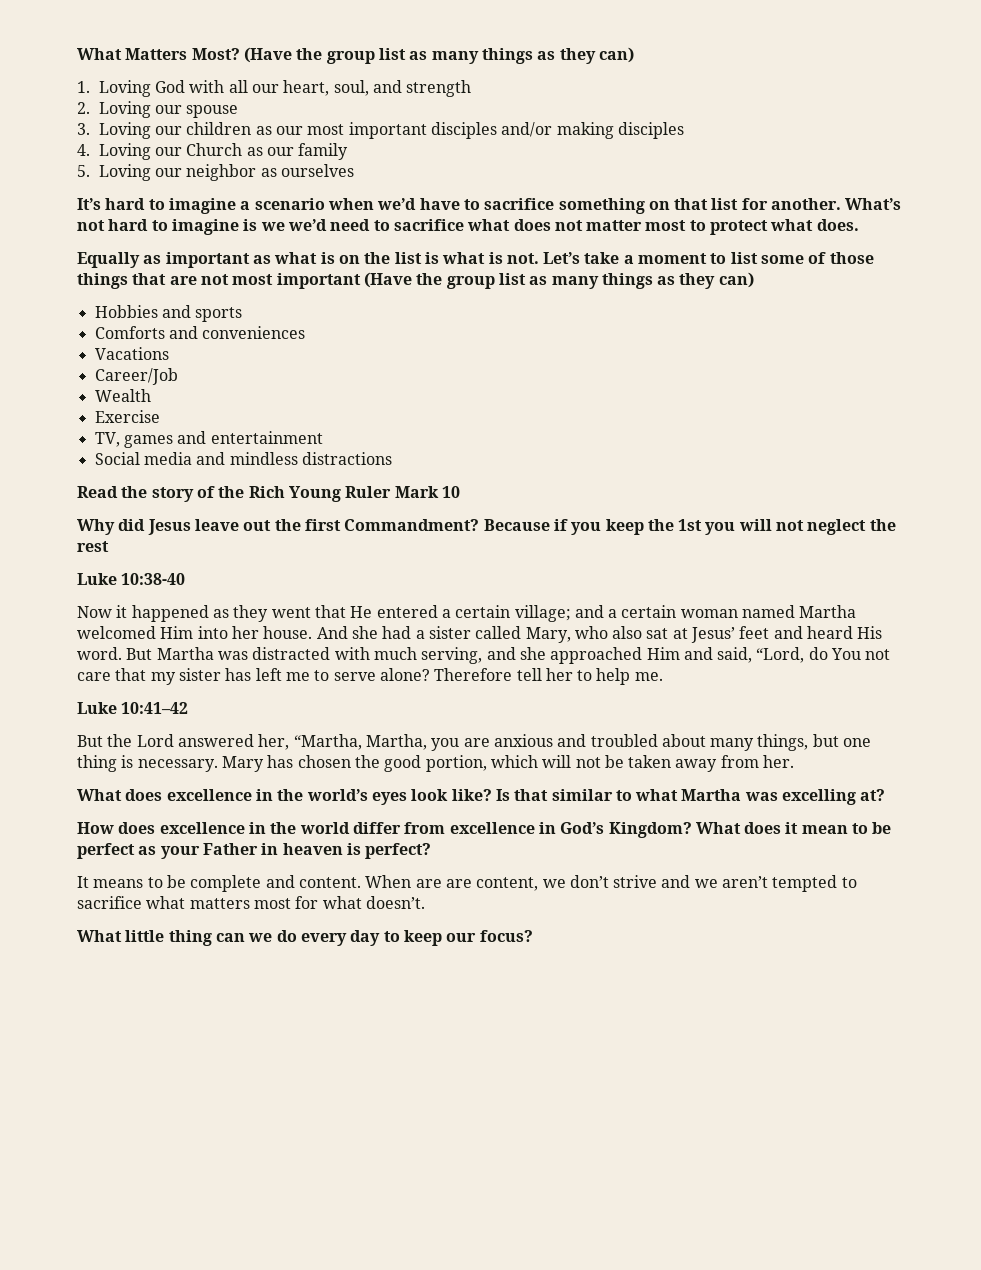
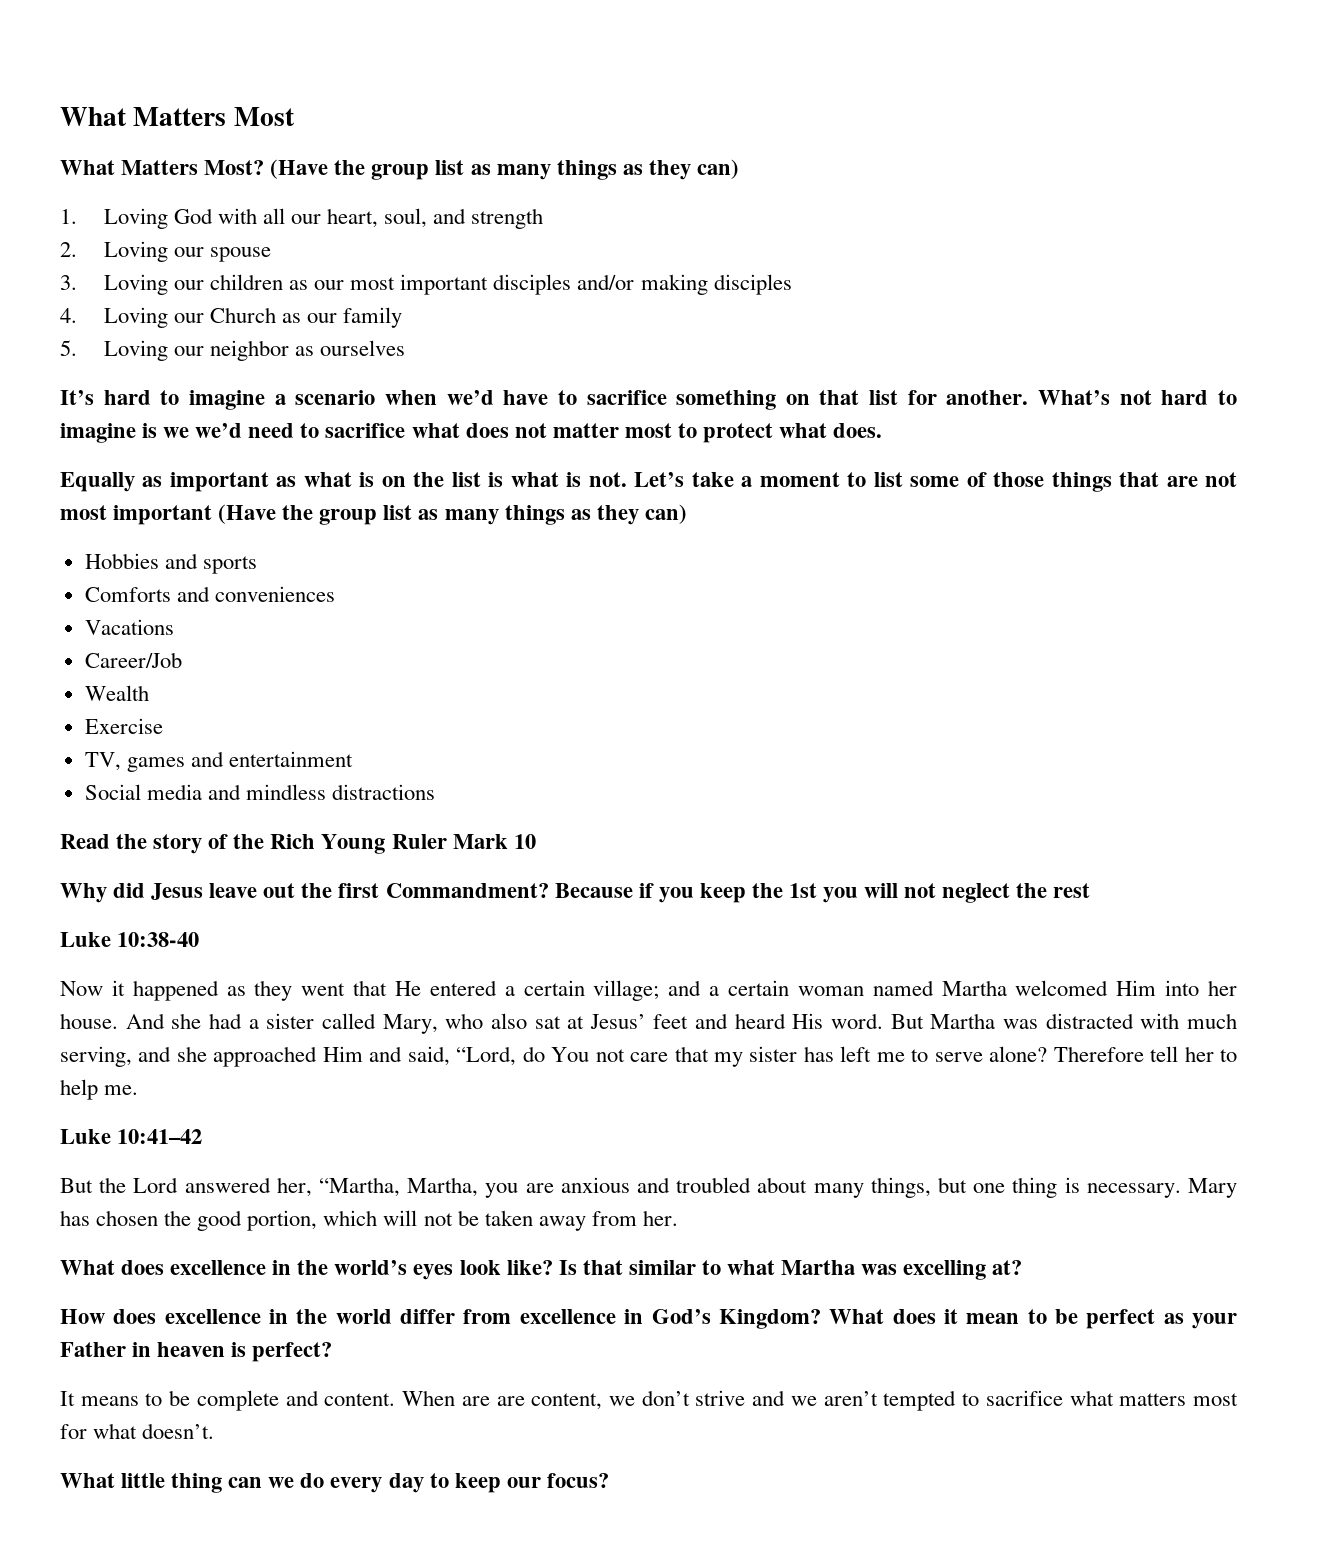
[77,48,188,60] What Matters -> [60,107,295,126] [60,160,199,175] What Matters Most // What Matters

